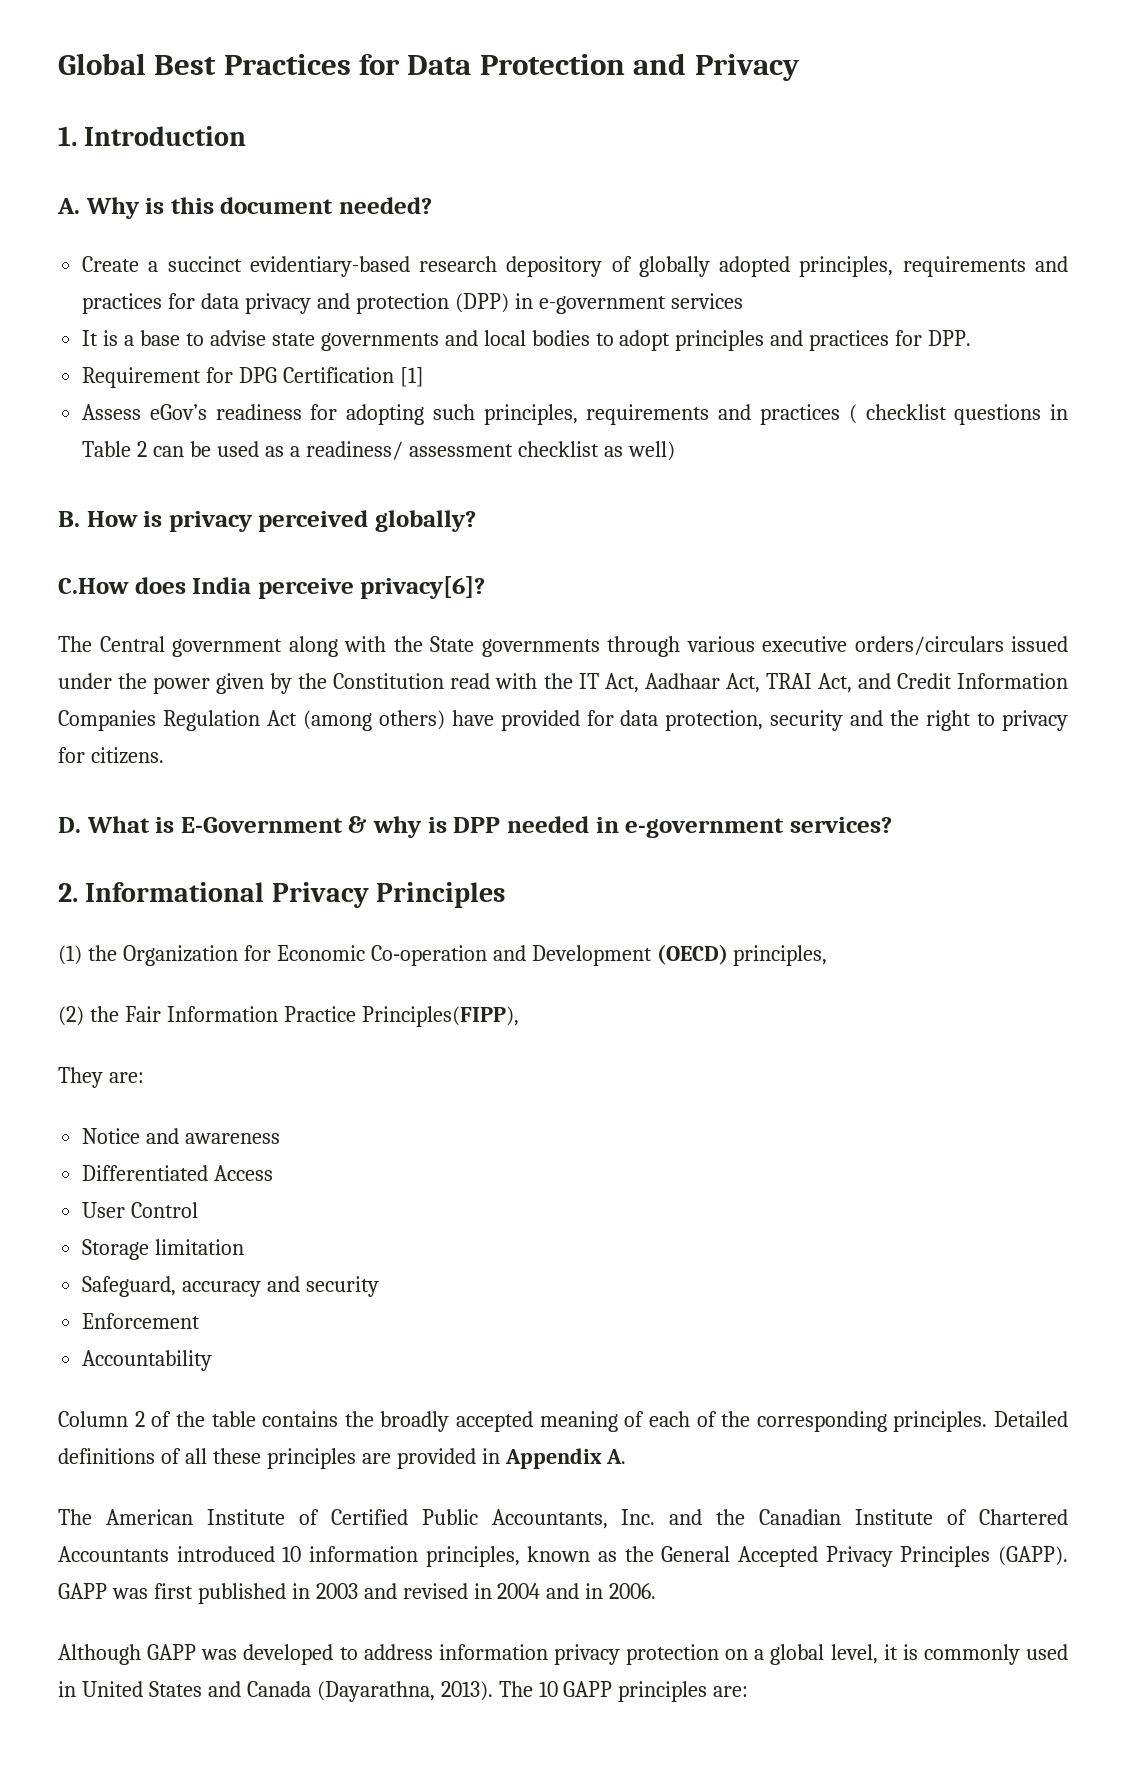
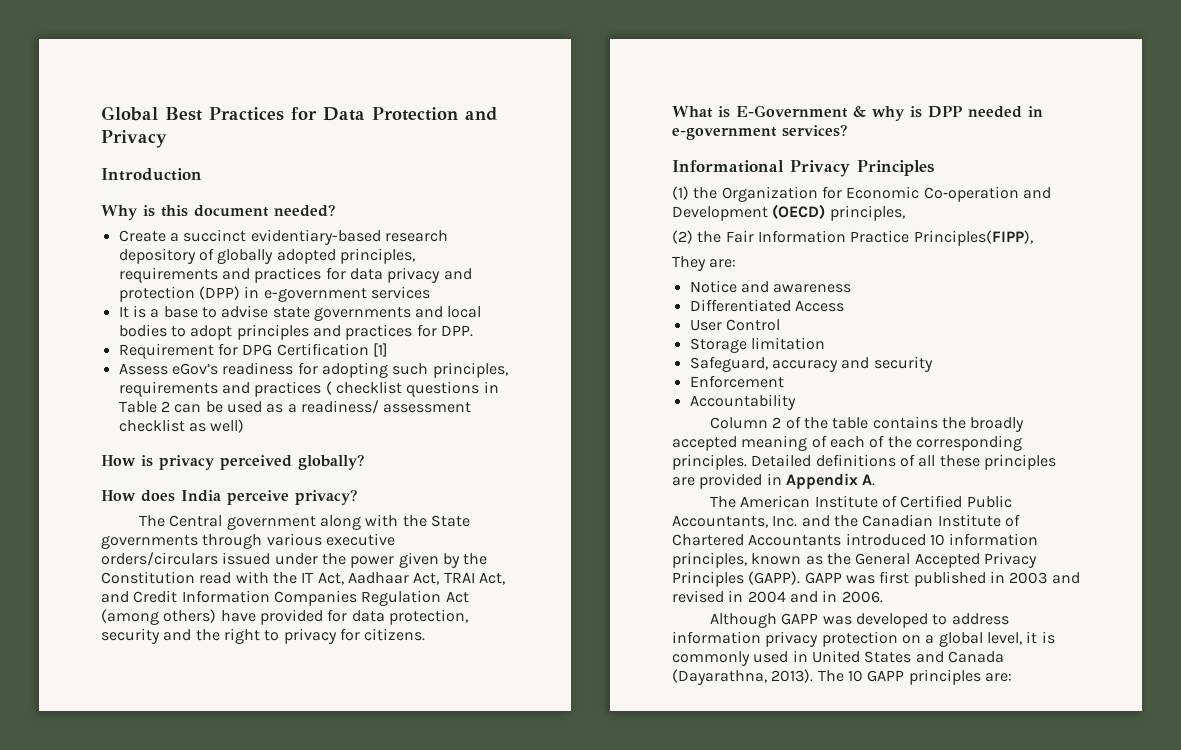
[58,126,77,146] 1. -> (167, 139) none
[57,198,80,214] A. -> (202, 174) none
[58,511,80,527] B. -> (245, 426) none
[58,578,129,594] C.How -> [101,490,136,501] How
[360,576,486,599] privacy[6]? -> [295,489,357,505] privacy?
[58,817,81,833] D. -> (426, 634) none
[58,883,78,902] 2. -> (847, 130) none

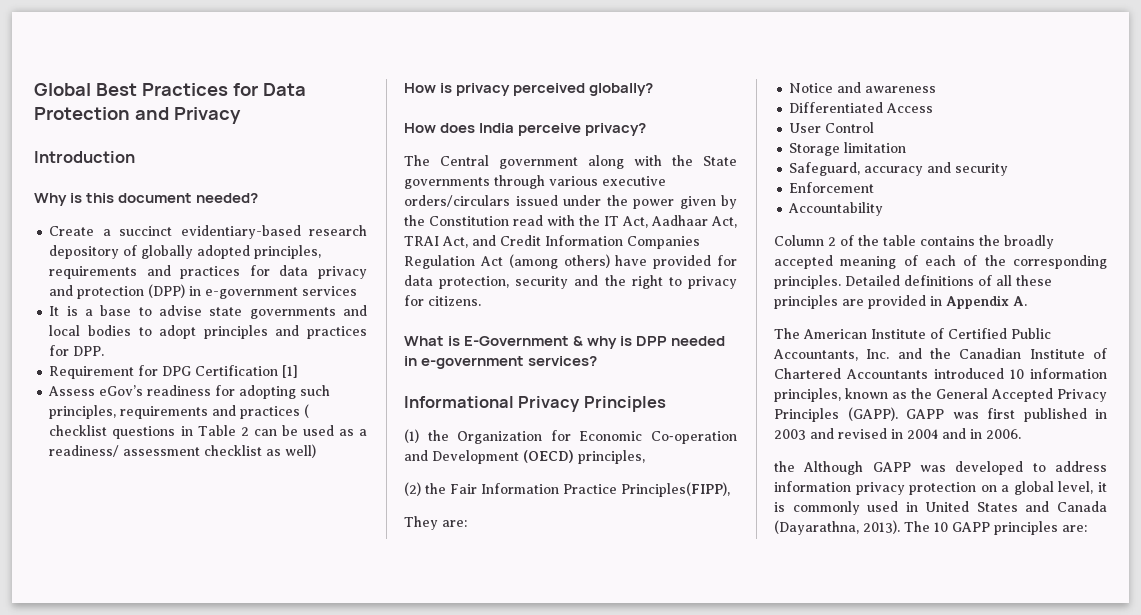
(883, 597) none -> [774,461,795,472] the

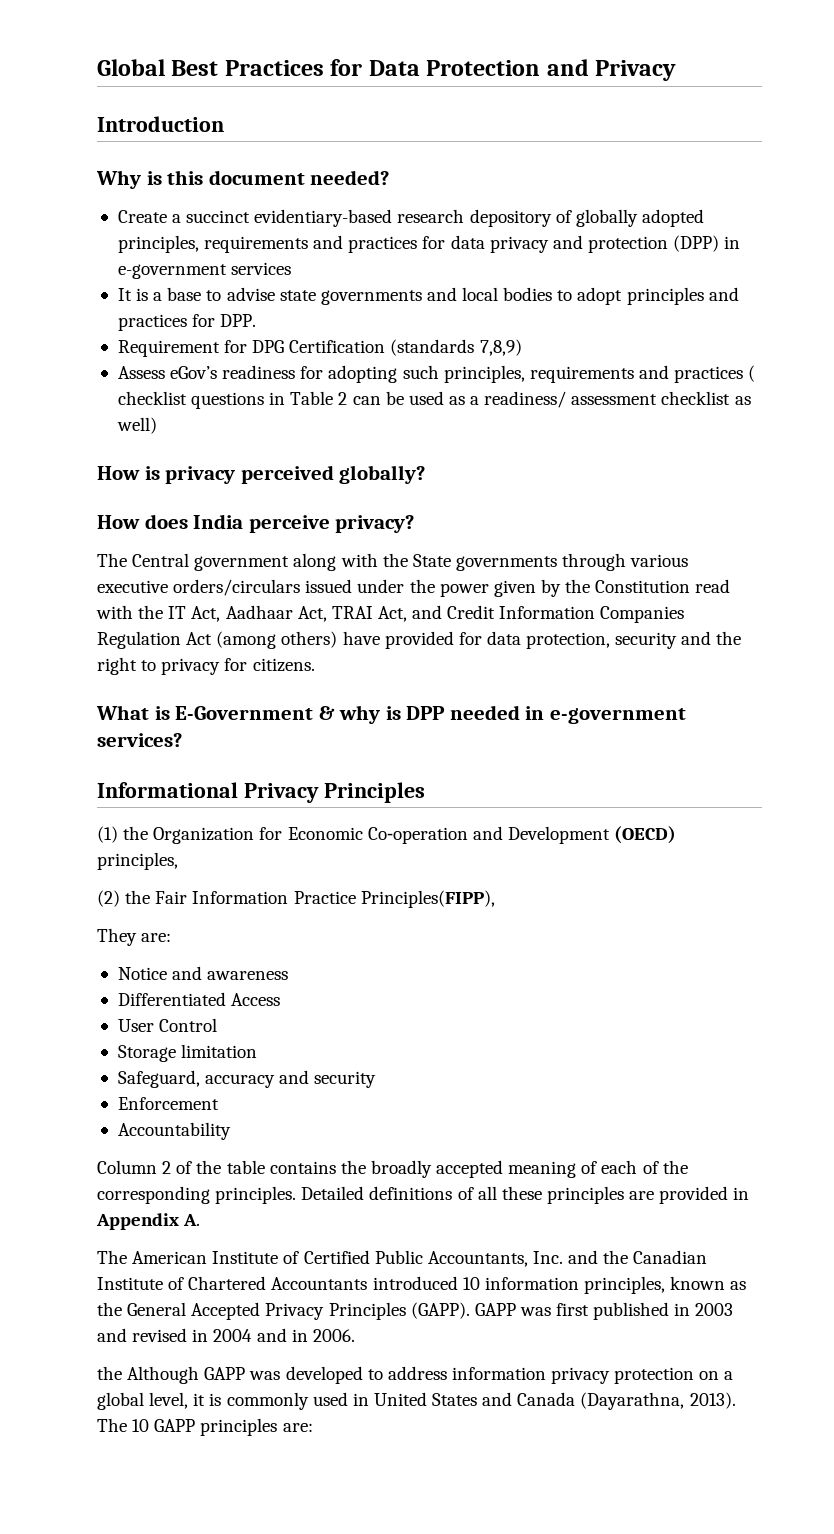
[282,365,299,378] [1] -> [390,339,522,356] (standards 7,8,9)

